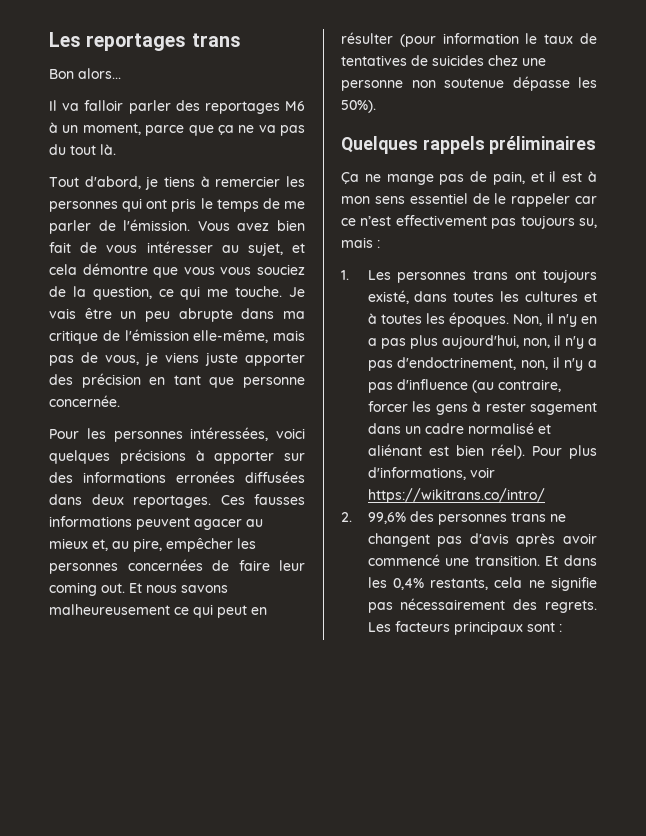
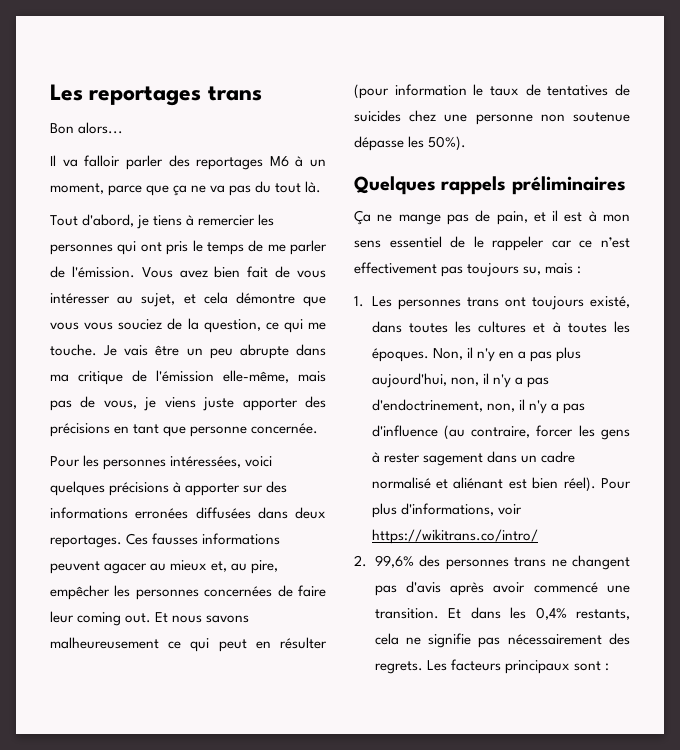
[81,373,141,388] précision -> [50,423,110,437] précisions

